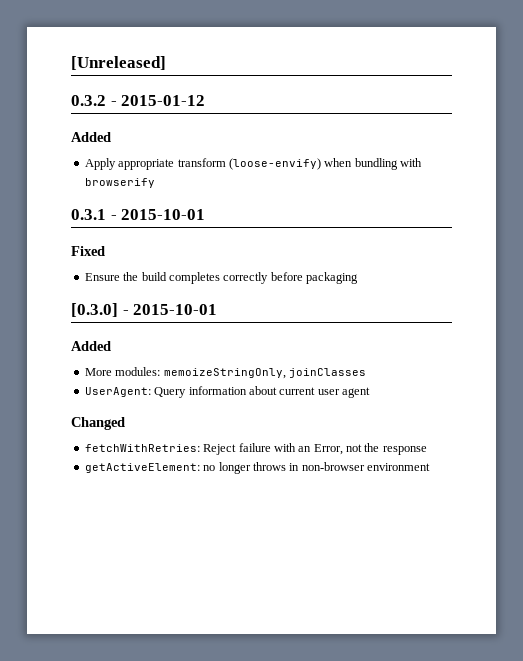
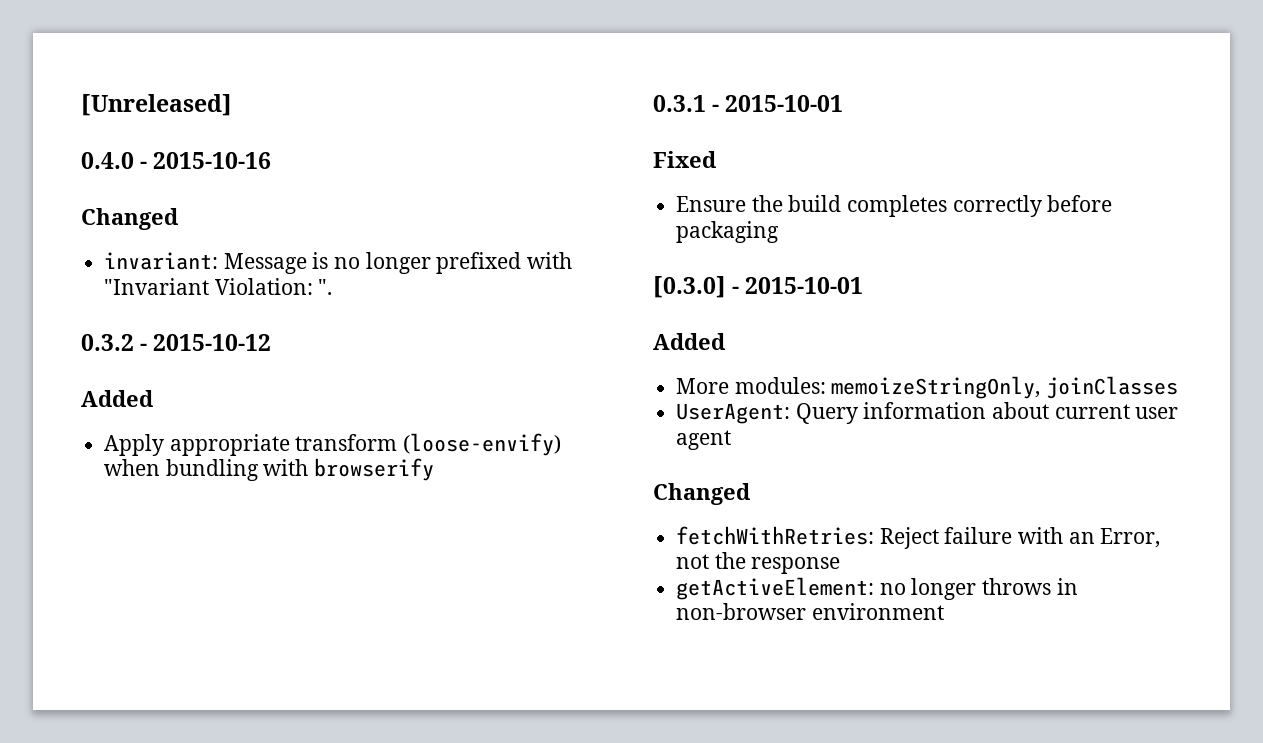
(166, 63) none -> [81,152,272,169] [81,208,178,230] [104,252,573,274] [104,278,333,295] // 0.4.0 - 2015-10-16 // Changed // invariant: Message is no longer prefixed with "Invariant Violation: ".
[121,95,206,106] 2015-01-12 -> [153,334,272,351] 2015-10-12

